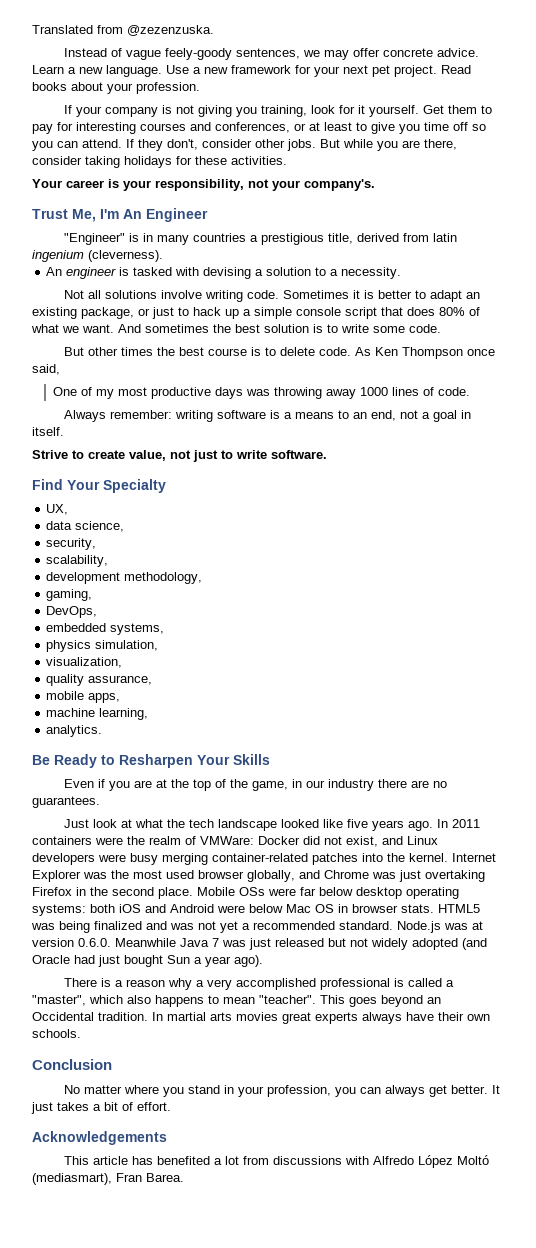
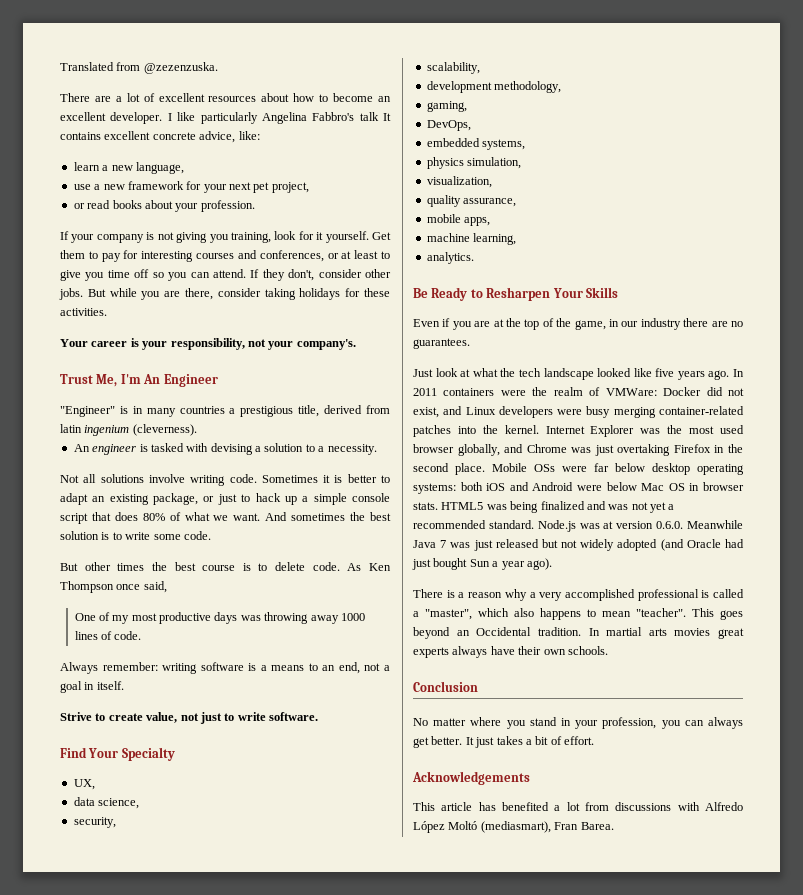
[63,48,479,60] [32,65,189,77] Instead of vague feely-goody sentences, we may offer concrete advice. Learn a new language. Use -> [60,93,392,102] [60,112,391,124] [60,131,260,143] [73,162,184,174] [73,184,91,190] There are a lot of excellent resources about how to become an excellent developer. I like particularly Angelina Fabbro's talk It contains excellent concrete advice, like: // learn a new language, // use
[394,65,471,77] project. Read -> [271,182,309,193] [73,200,111,209] project, // or read

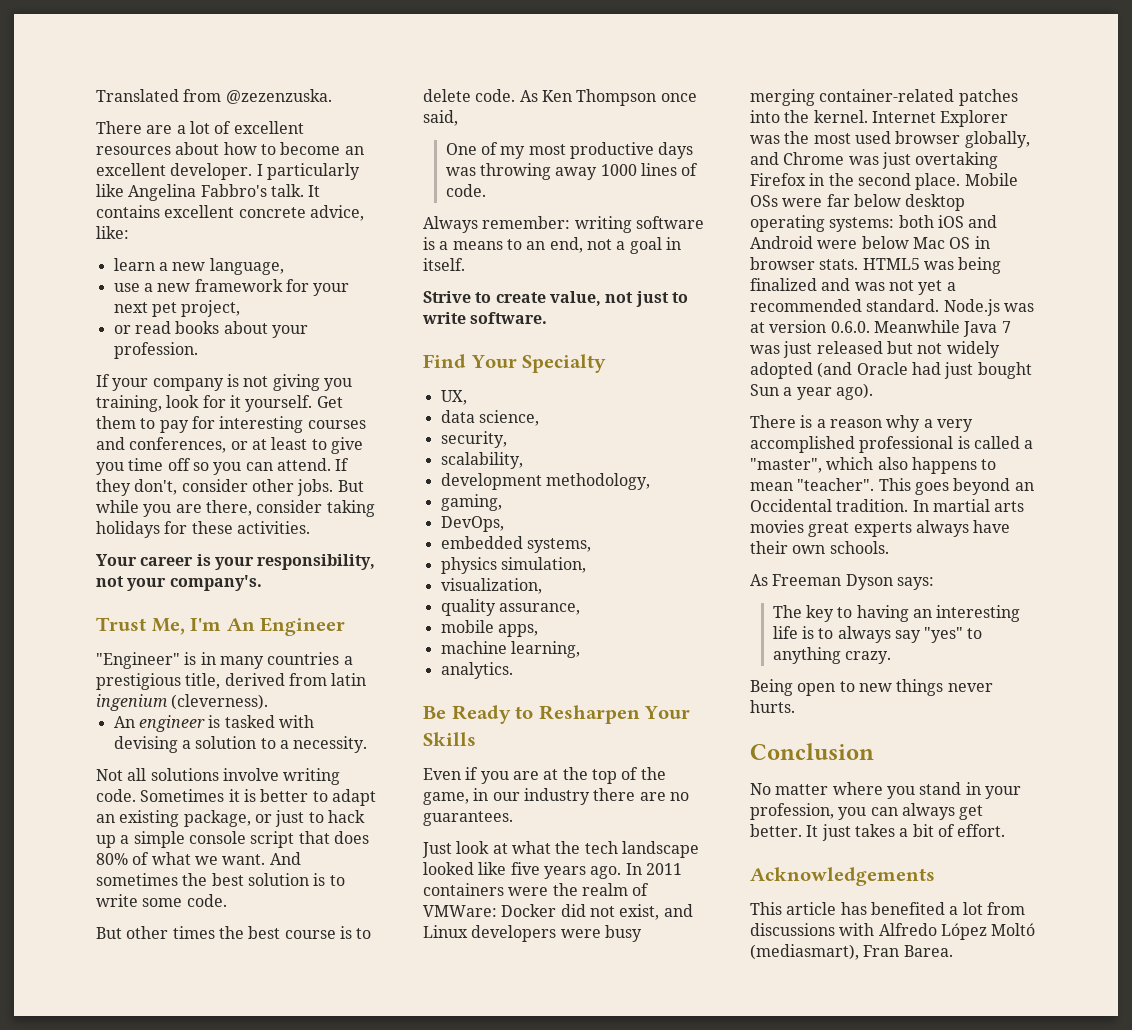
[177,112,258,124] like particularly -> [266,163,360,180] [96,184,124,197] particularly like
[359,112,379,121] talk -> [270,184,304,197] talk.
(608, 650) none -> [750,574,934,590] [772,605,1021,622] [772,626,983,643] [772,647,891,664] [750,679,993,696] [750,700,795,713] // As Freeman Dyson says: // The key to having an interesting life is to always say "yes" to anything crazy. // Being open to new things never hurts.

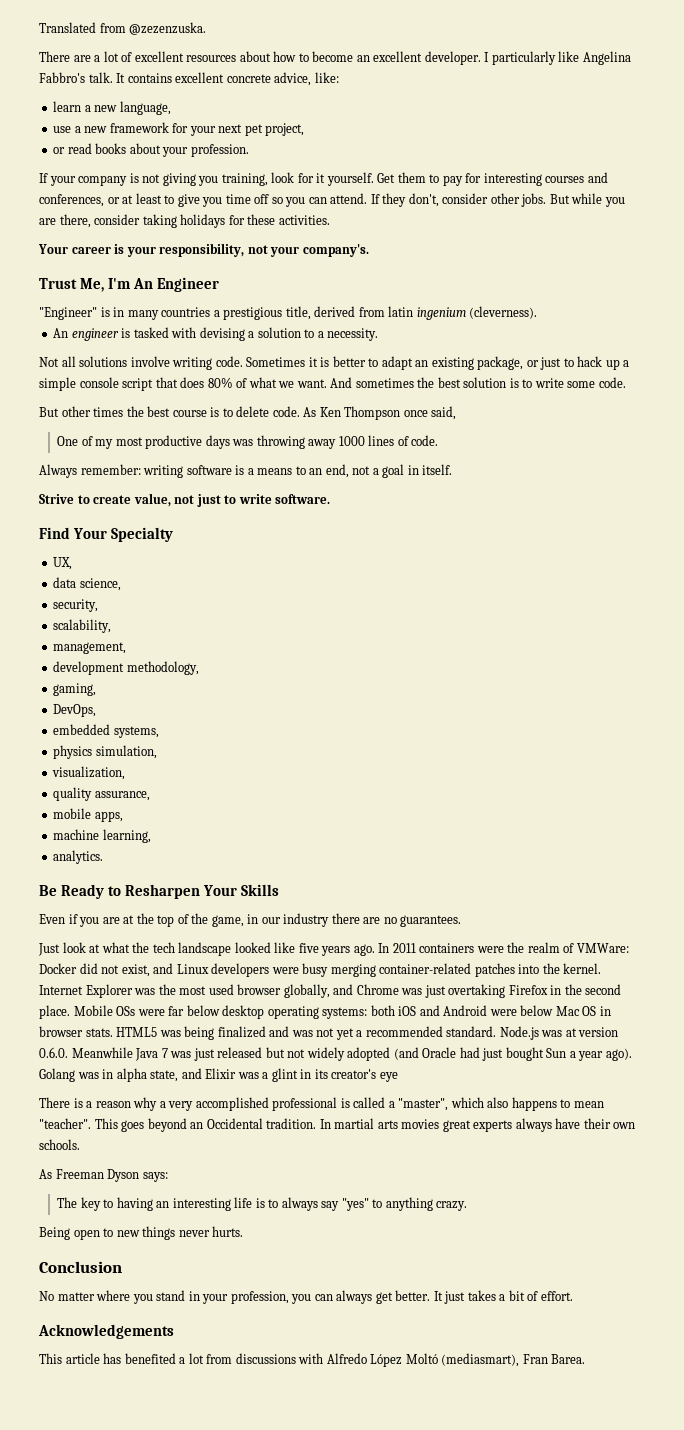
(523, 460) none -> [53,642,127,654] // management,
(873, 391) none -> [39,1068,398,1082] Golang was in alpha state, and Elixir was a glint in its creator's eye

